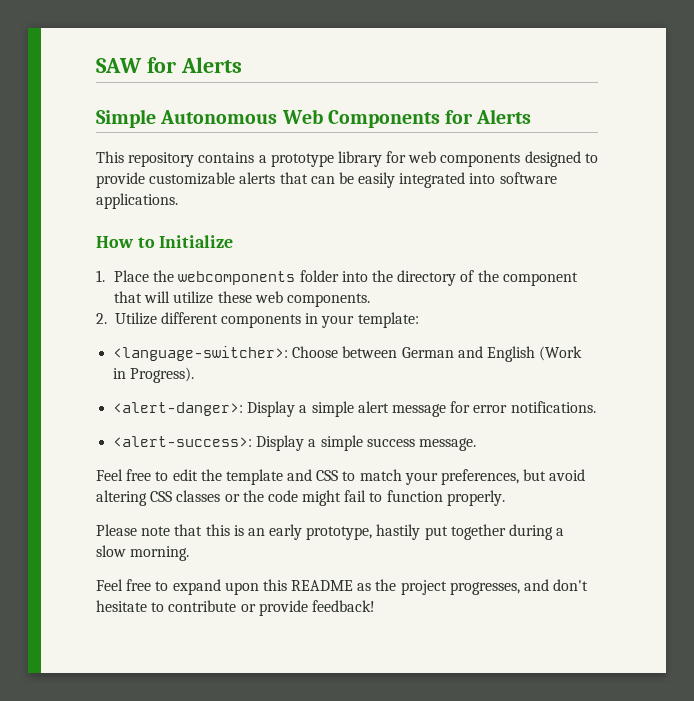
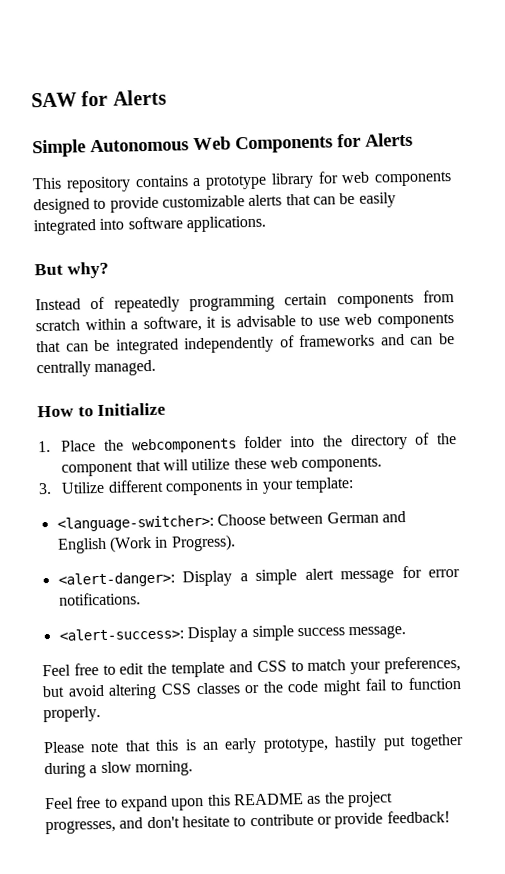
(178, 201) none -> [34,261,109,279] [35,290,455,313] [35,313,455,333] [36,333,455,355] [36,359,157,378] // But why? // Instead of repeatedly programming certain components from scratch within a software, it is advisable to use web components that can be integrated independently of frameworks and can be centrally managed.
[96,313,107,324] 2. -> [38,482,52,495] 3.

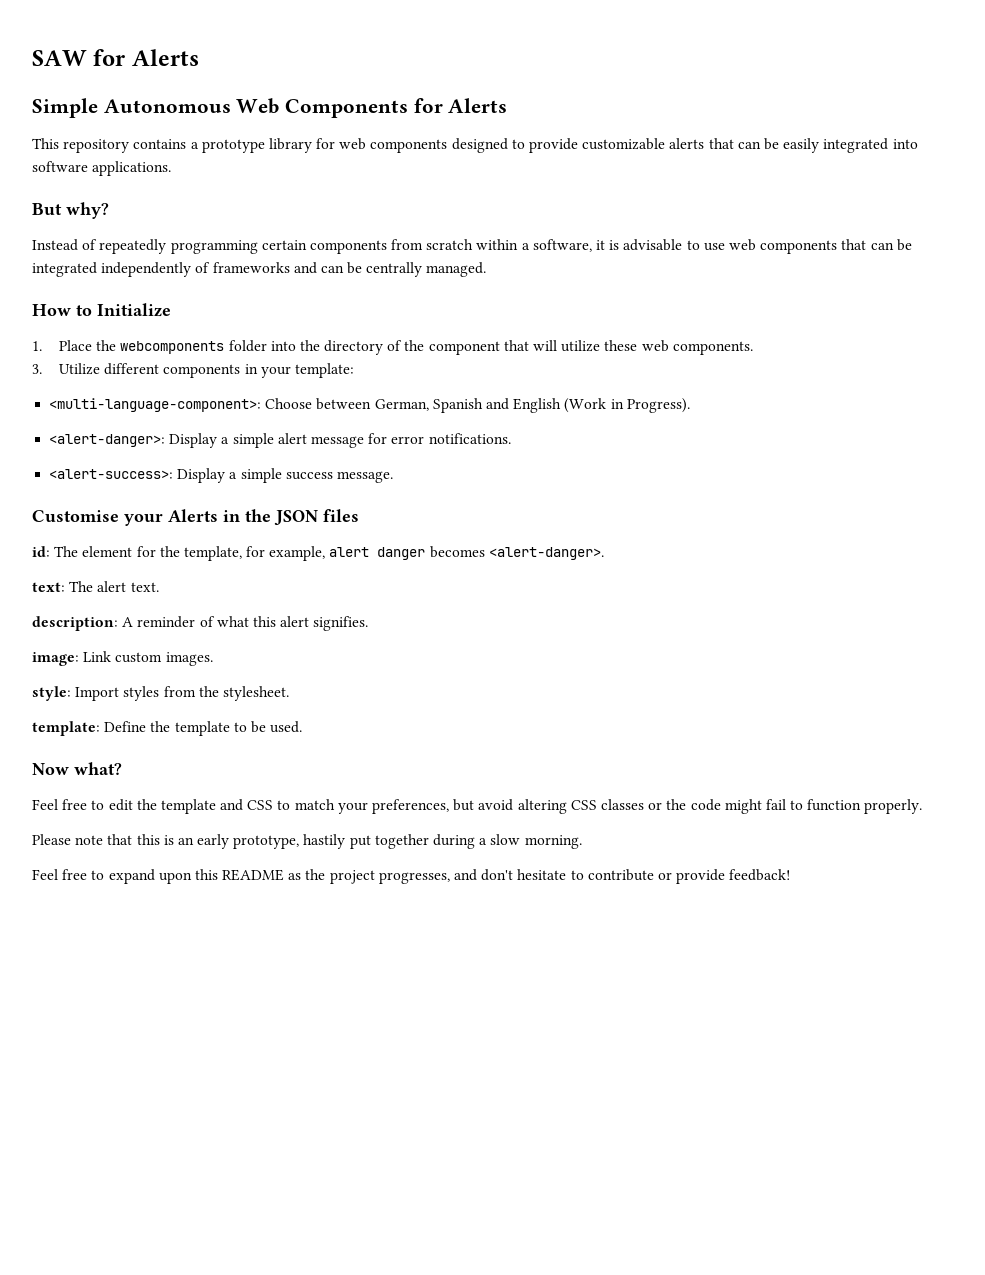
[56,514,214,532] <language-switcher>: -> [49,398,262,412] <multi-language-component>:
[326,511,379,524] German -> [374,398,483,413] German, Spanish
(407, 632) none -> [32,509,359,526] [32,546,604,561] [32,581,159,592] [32,616,369,631] [32,651,213,666] [32,686,289,701] [32,721,303,736] [32,762,122,775] // Customise your Alerts in the JSON files // id: The element for the template, for example, alert danger becomes <alert-danger>. // text: The alert text. // description: A reminder of what this alert signifies. // image: Link custom images. // style: Import styles from the stylesheet. // template: Define the template to be used. // Now what?

